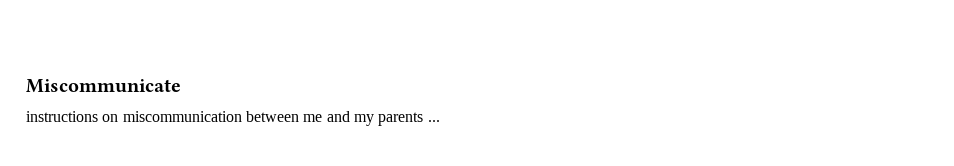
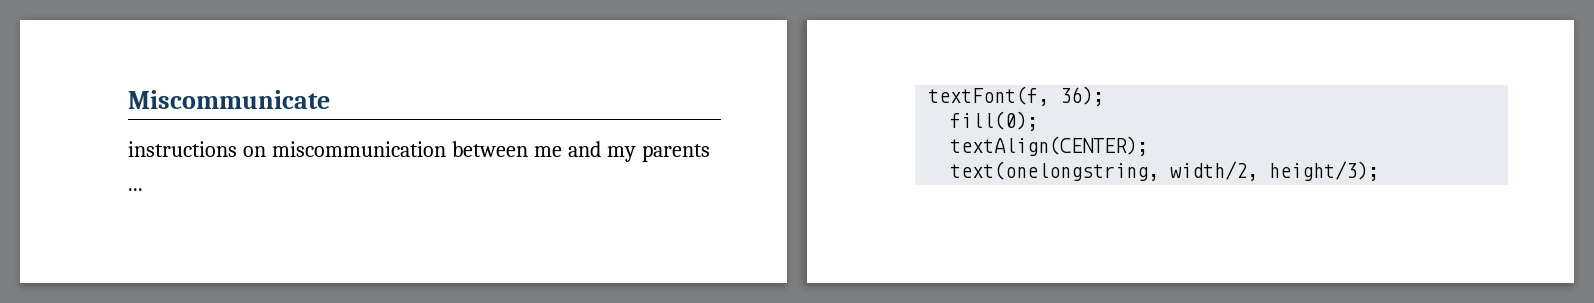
(440, 121) none -> [928,86,1105,106] [950,111,1039,131] [950,136,1149,156] [950,161,1380,181] // textFont(f, 36); // fill(0); // textAlign(CENTER); // text(onelongstring, width/2, height/3);

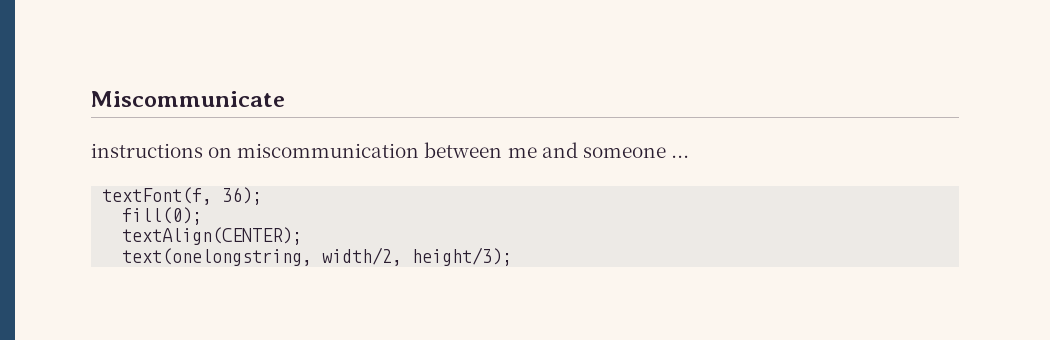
[606,144,710,162] my parents -> [582,147,666,158] someone

